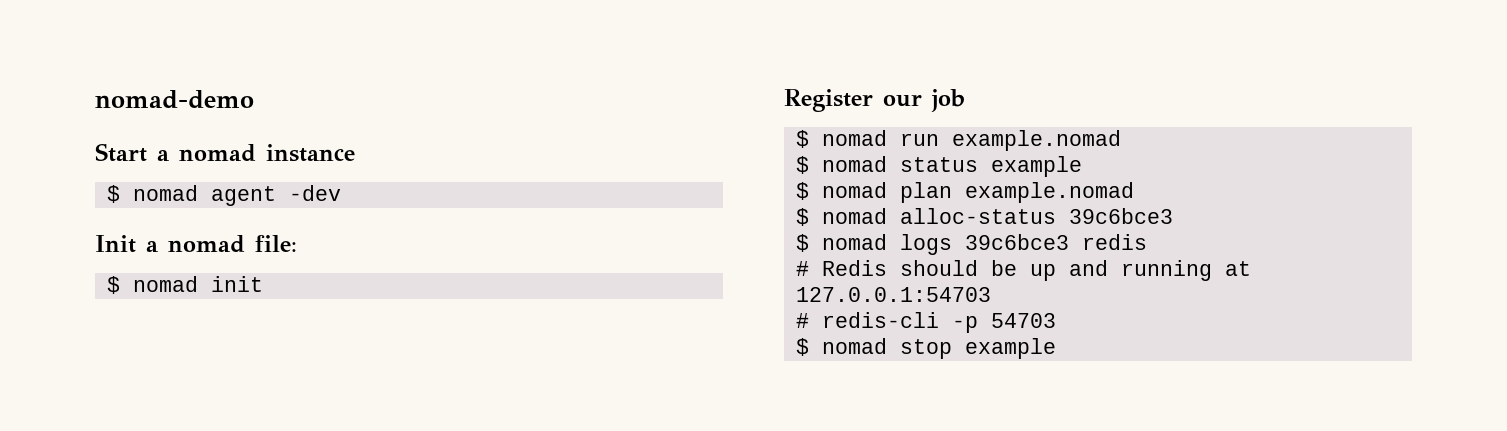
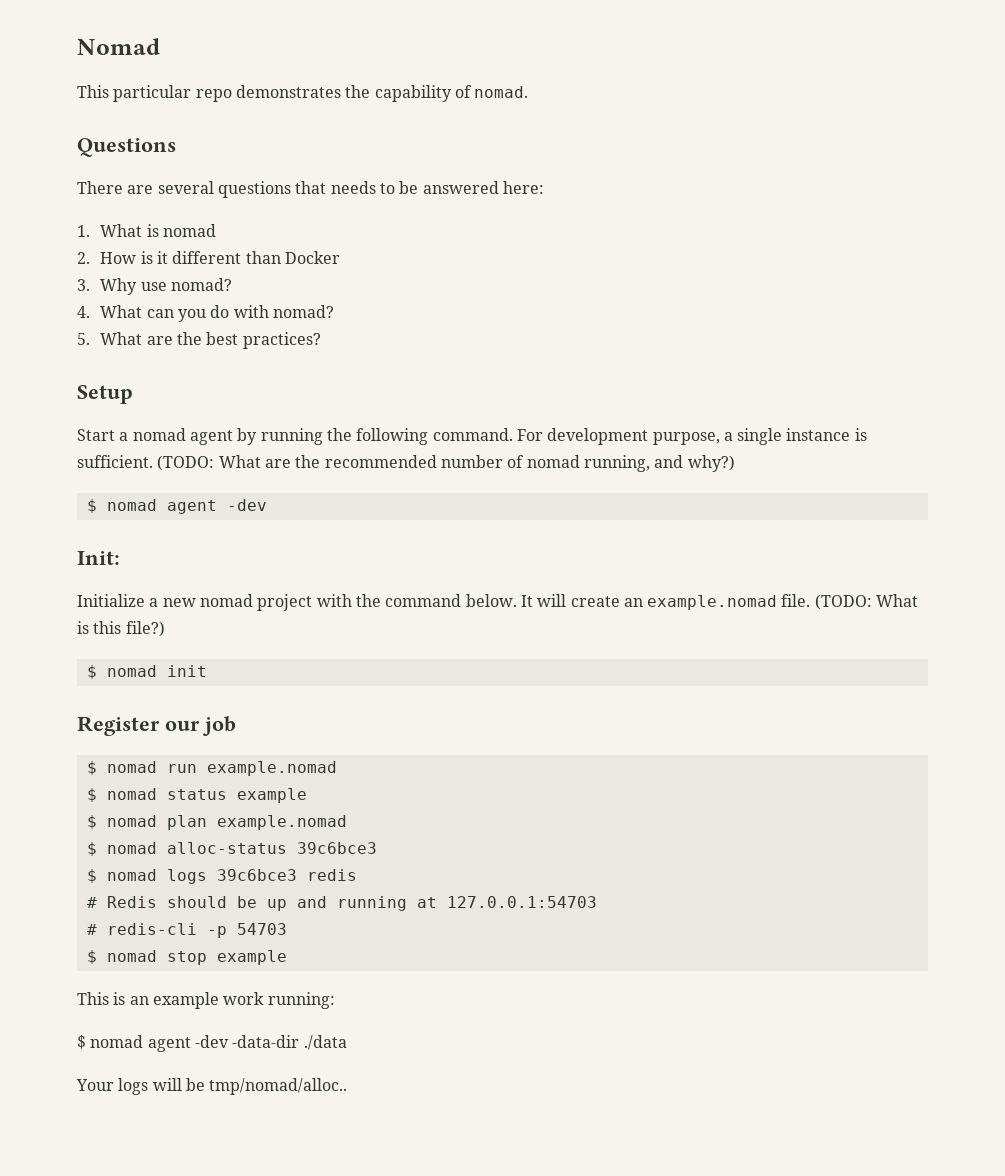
[95,90,254,109] [95,143,355,162] [107,185,342,206] [95,235,297,253] nomad-demo // Start a nomad instance // $ nomad agent -dev // Init a nomad file: -> [77,38,160,55] [77,85,529,102] [77,138,176,157] [77,181,544,198] [77,224,217,237] [77,251,340,264] [77,278,233,295] [77,305,334,322] [77,332,321,349] [77,385,133,404] [77,428,867,445] [77,455,735,472] [86,499,267,514] [77,551,120,565] [77,594,919,611] [77,621,165,637] Nomad // This particular repo demonstrates the capability of nomad. // Questions // There are several questions that needs to be answered here: // 1. What is nomad // 2. How is it different than Docker // 3. Why use nomad? // 4. What can you do with nomad? // 5. What are the best practices? // Setup // Start a nomad agent by running the following command. For development purpose, a single instance is sufficient. (TODO: What are the recommended number of nomad running, and why?) // $ nomad agent -dev // Init: // Initialize a new nomad project with the command below. It will create an example.nomad file. (TODO: What is this file?)
(1057, 348) none -> [77,992,335,1009] [77,1035,347,1052] [76,1078,348,1095] // This is an example work running: // $ nomad agent -dev -data-dir ./data // Your logs will be tmp/nomad/alloc..

